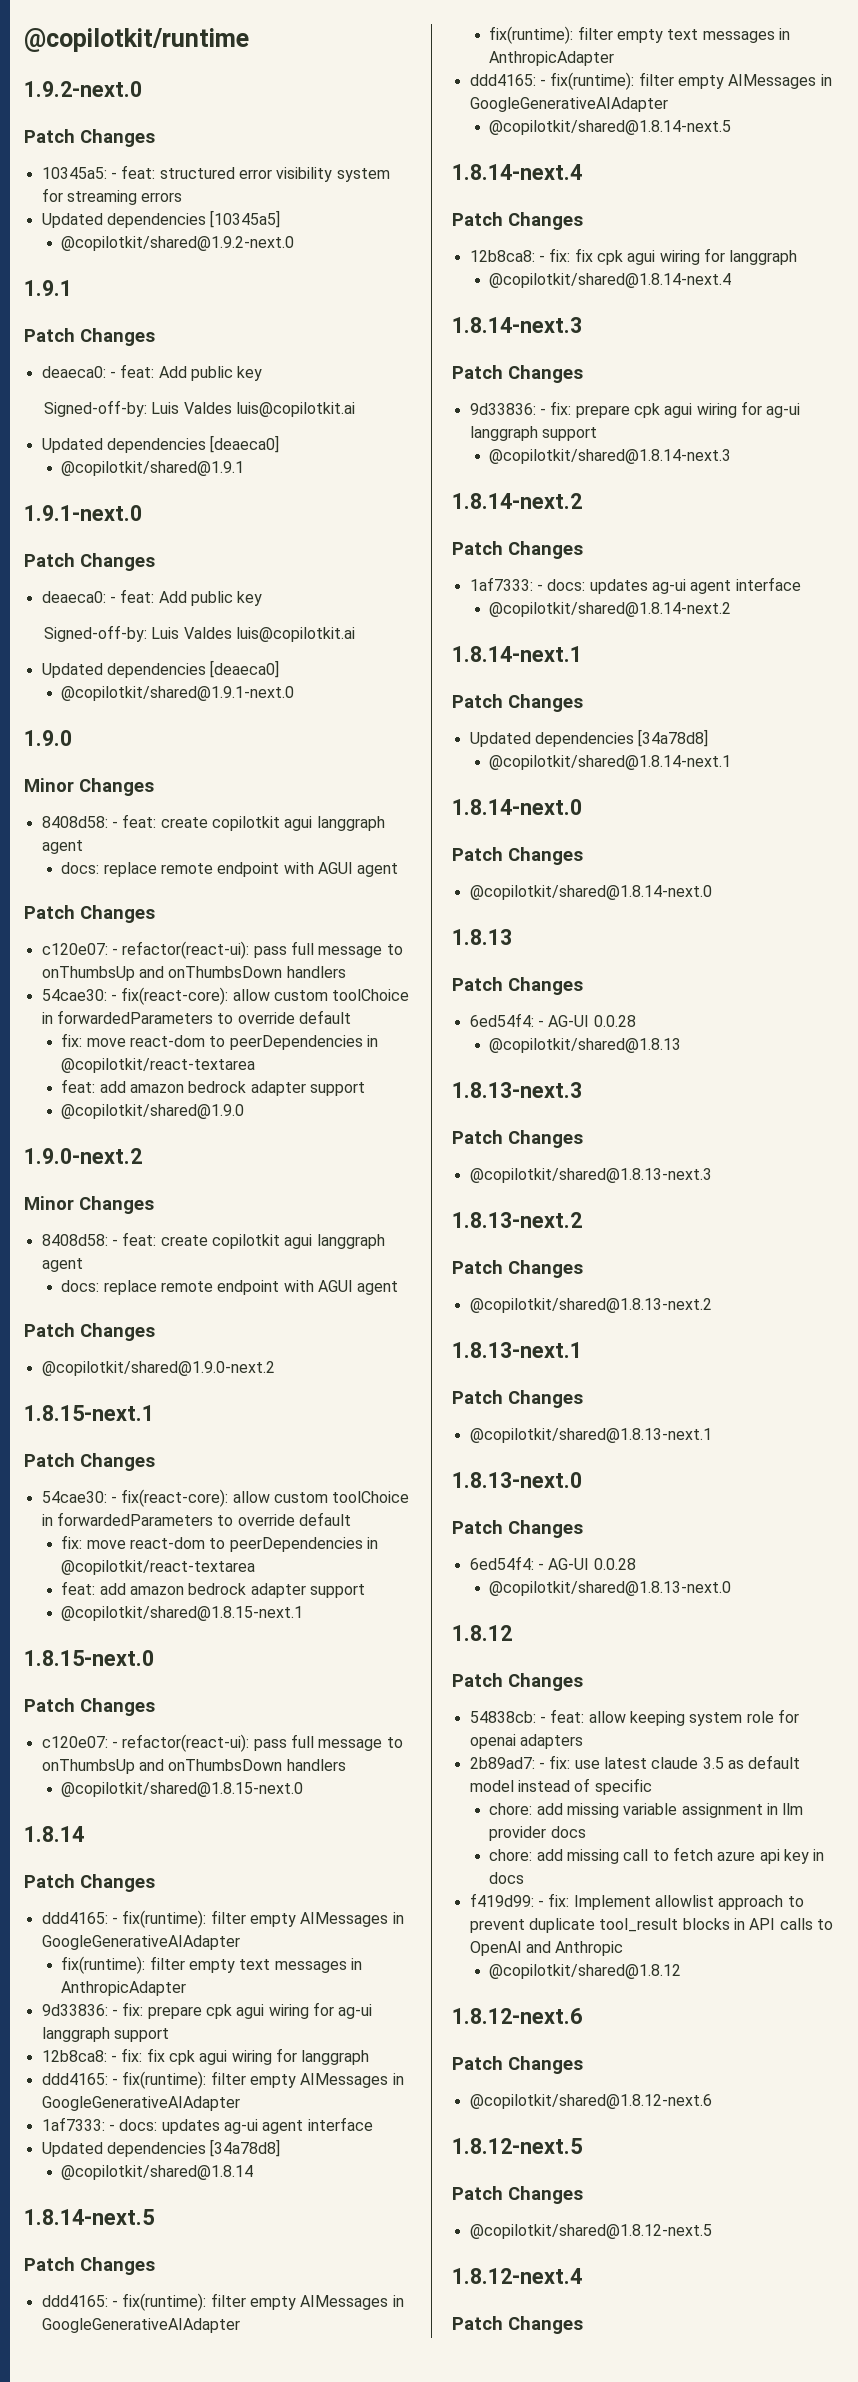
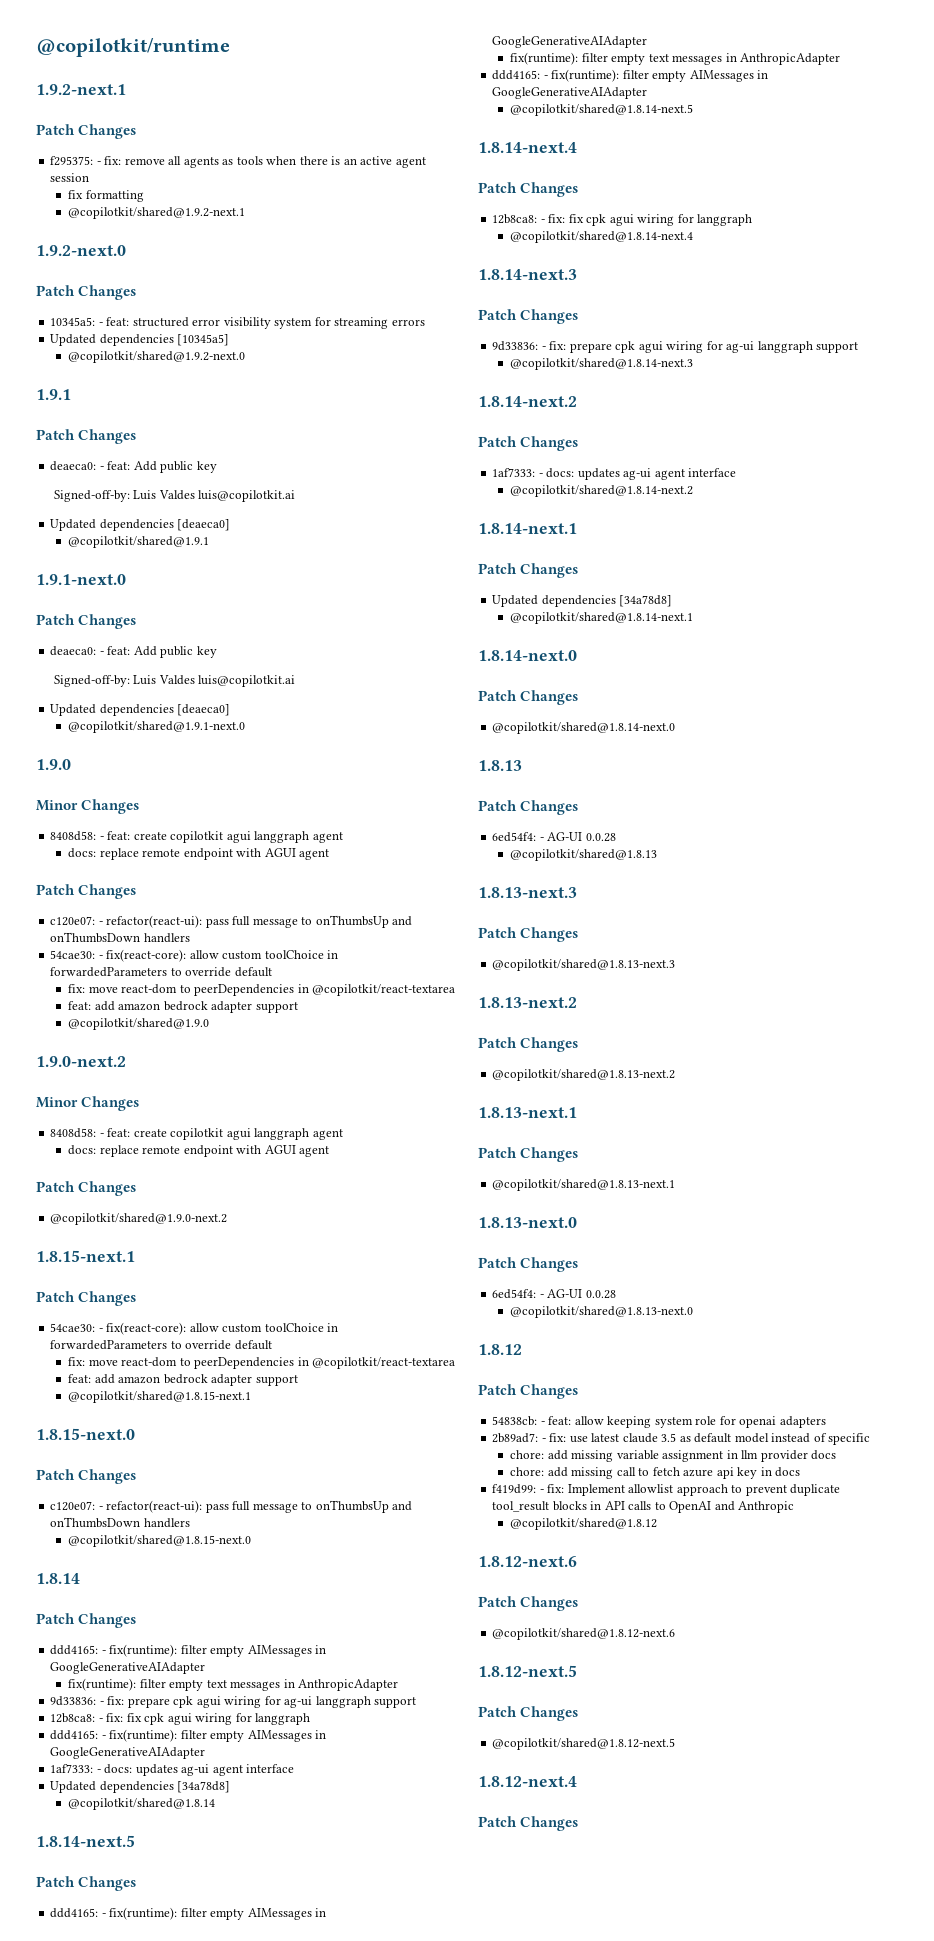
(249, 40) none -> [36,84,126,95] [36,124,137,139] [50,156,426,168] [50,173,90,182] [68,190,144,202] [68,207,246,219] // 1.9.2-next.1 // Patch Changes // f295375: - fix: remove all agents as tools when there is an active agent session // fix formatting // @copilotkit/shared@1.9.2-next.1

